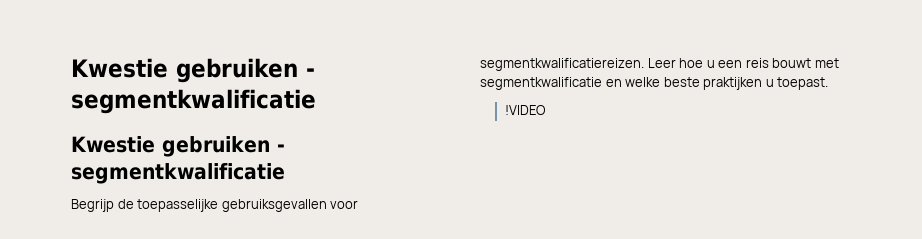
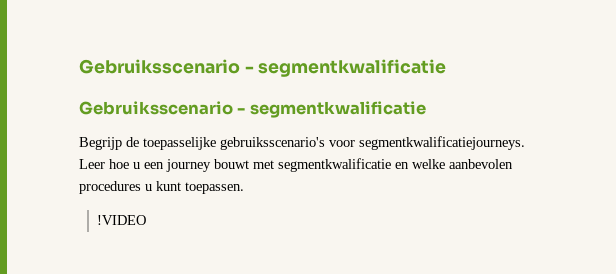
[71,58,315,83] [71,89,316,114] [71,136,270,157] Kwestie gebruiken - segmentkwalificatie // Kwestie gebruiken -> [79,59,447,77] [79,101,233,115] Gebruiksscenario - segmentkwalificatie // Gebruiksscenario
[221,199,359,212] [480,58,644,71] gebruiksgevallen voor segmentkwalificatiereizen. -> [220,136,525,150] gebruiksscenario's voor segmentkwalificatiejourneys.
[745,58,769,68] reis -> [166,159,211,172] journey
[663,77,829,90] beste praktijken u toepast. -> [449,159,513,169] [79,181,244,194] aanbevolen procedures u kunt toepassen.

